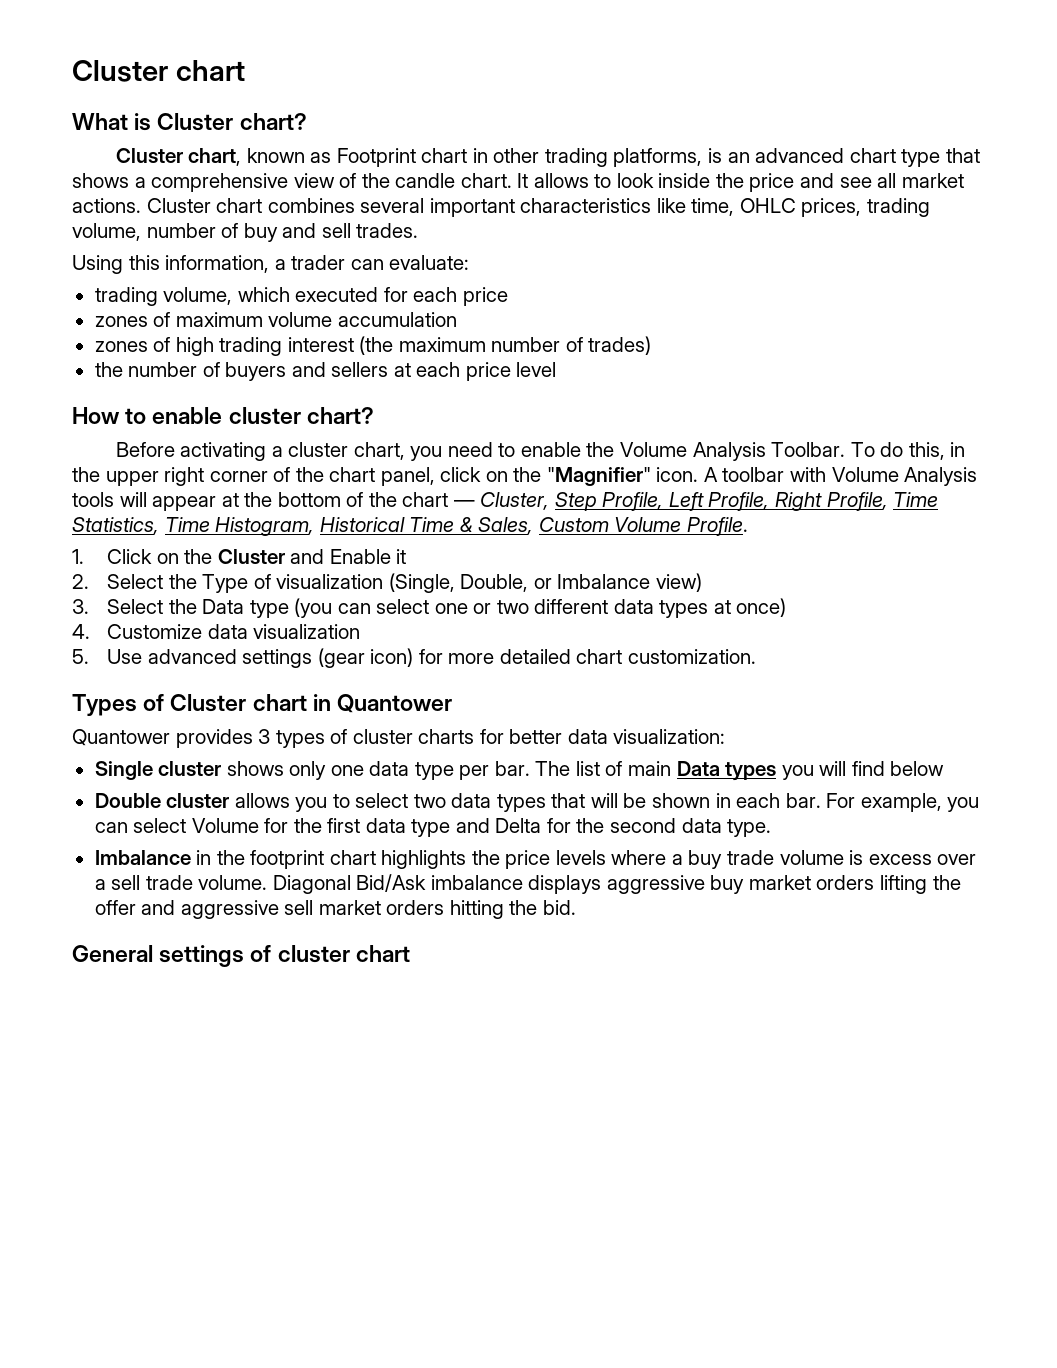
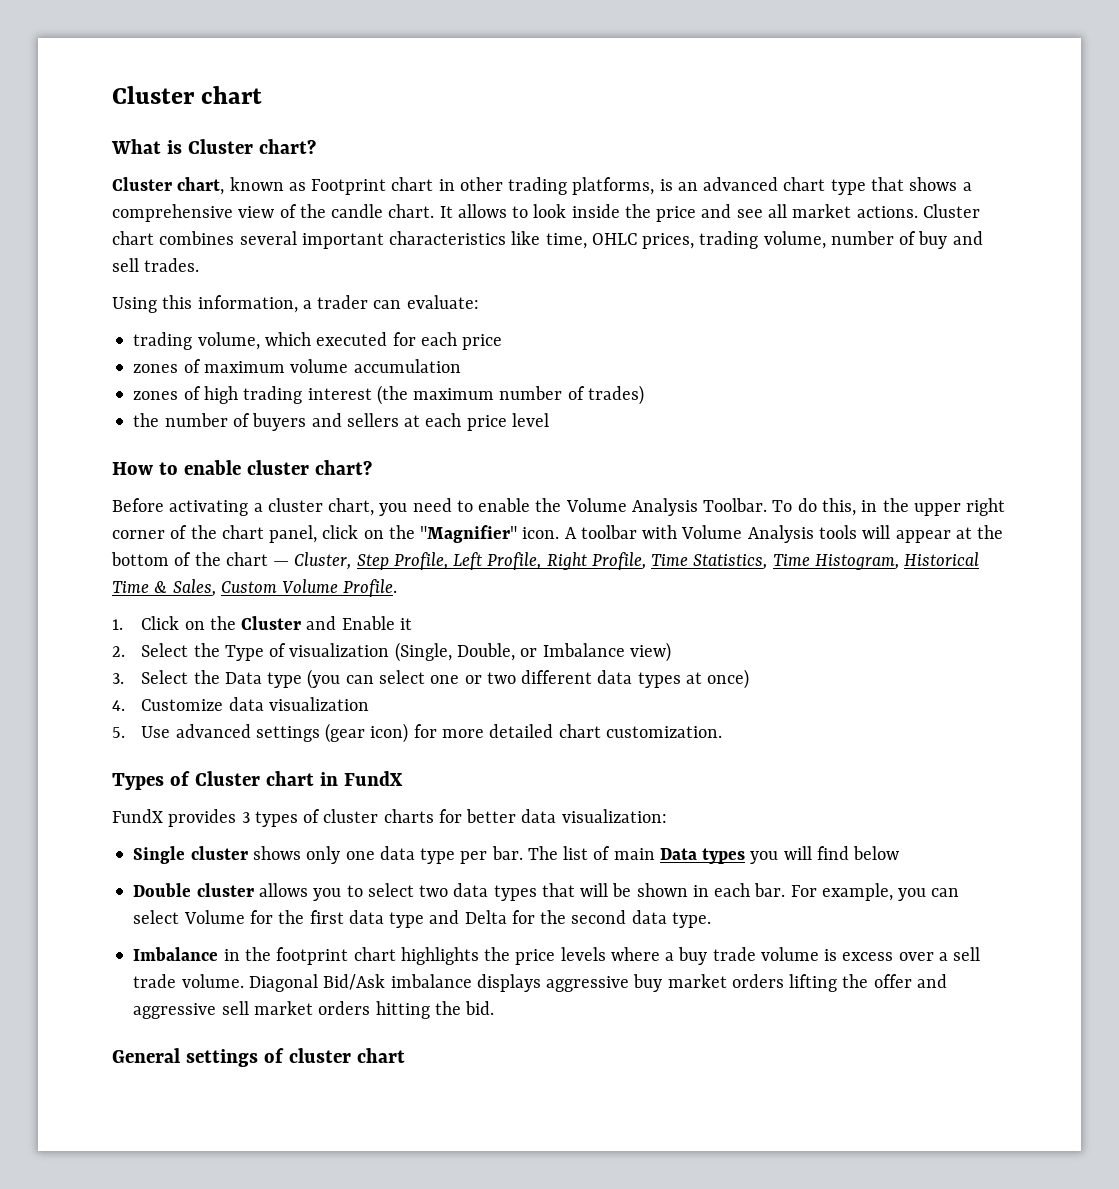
[337,694,453,713] [72,729,170,746] Quantower // Quantower -> [343,771,403,786] [112,809,163,823] FundX // FundX

